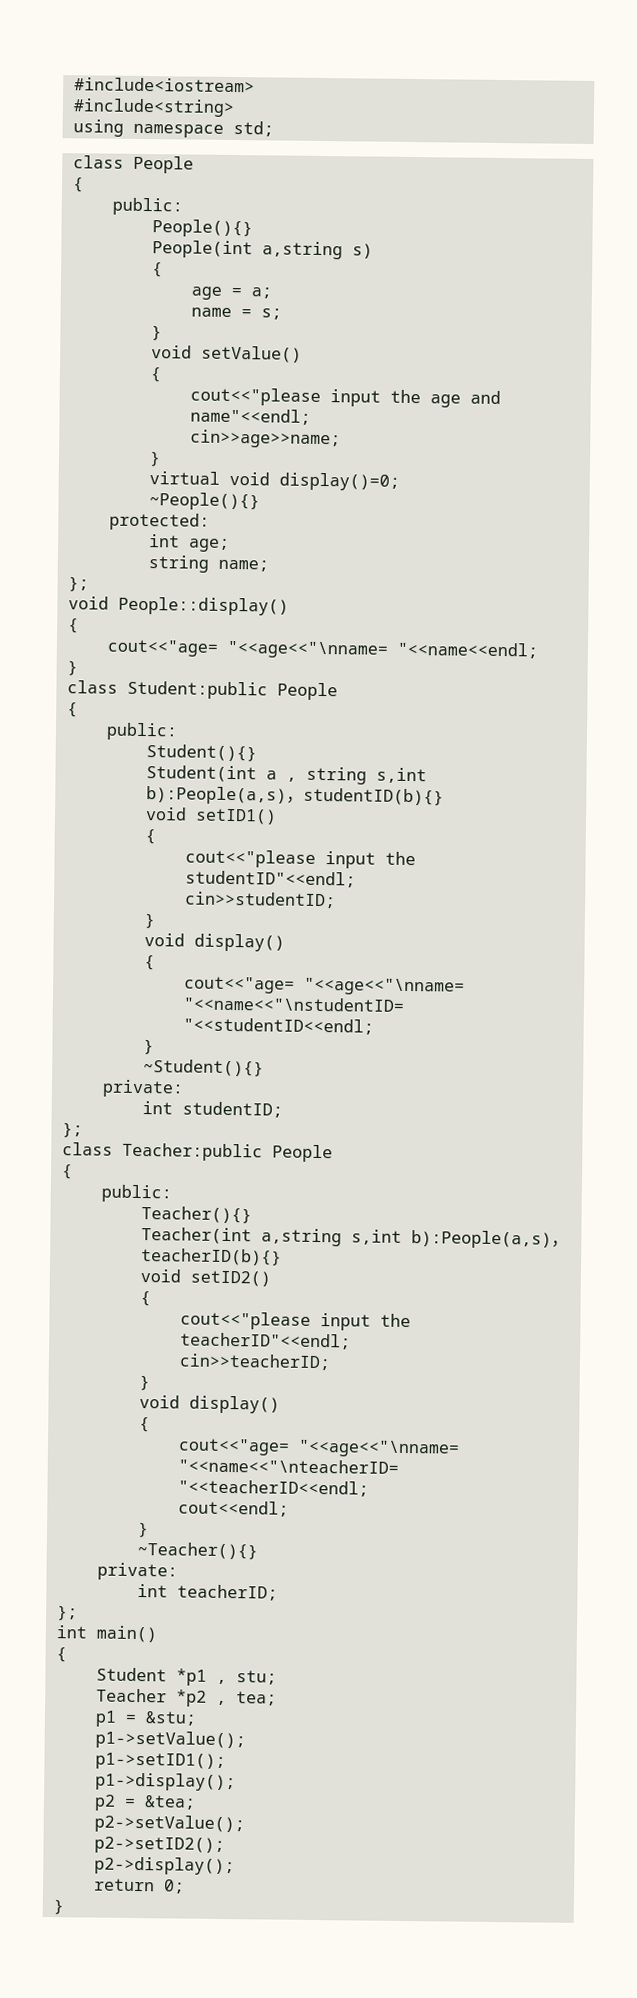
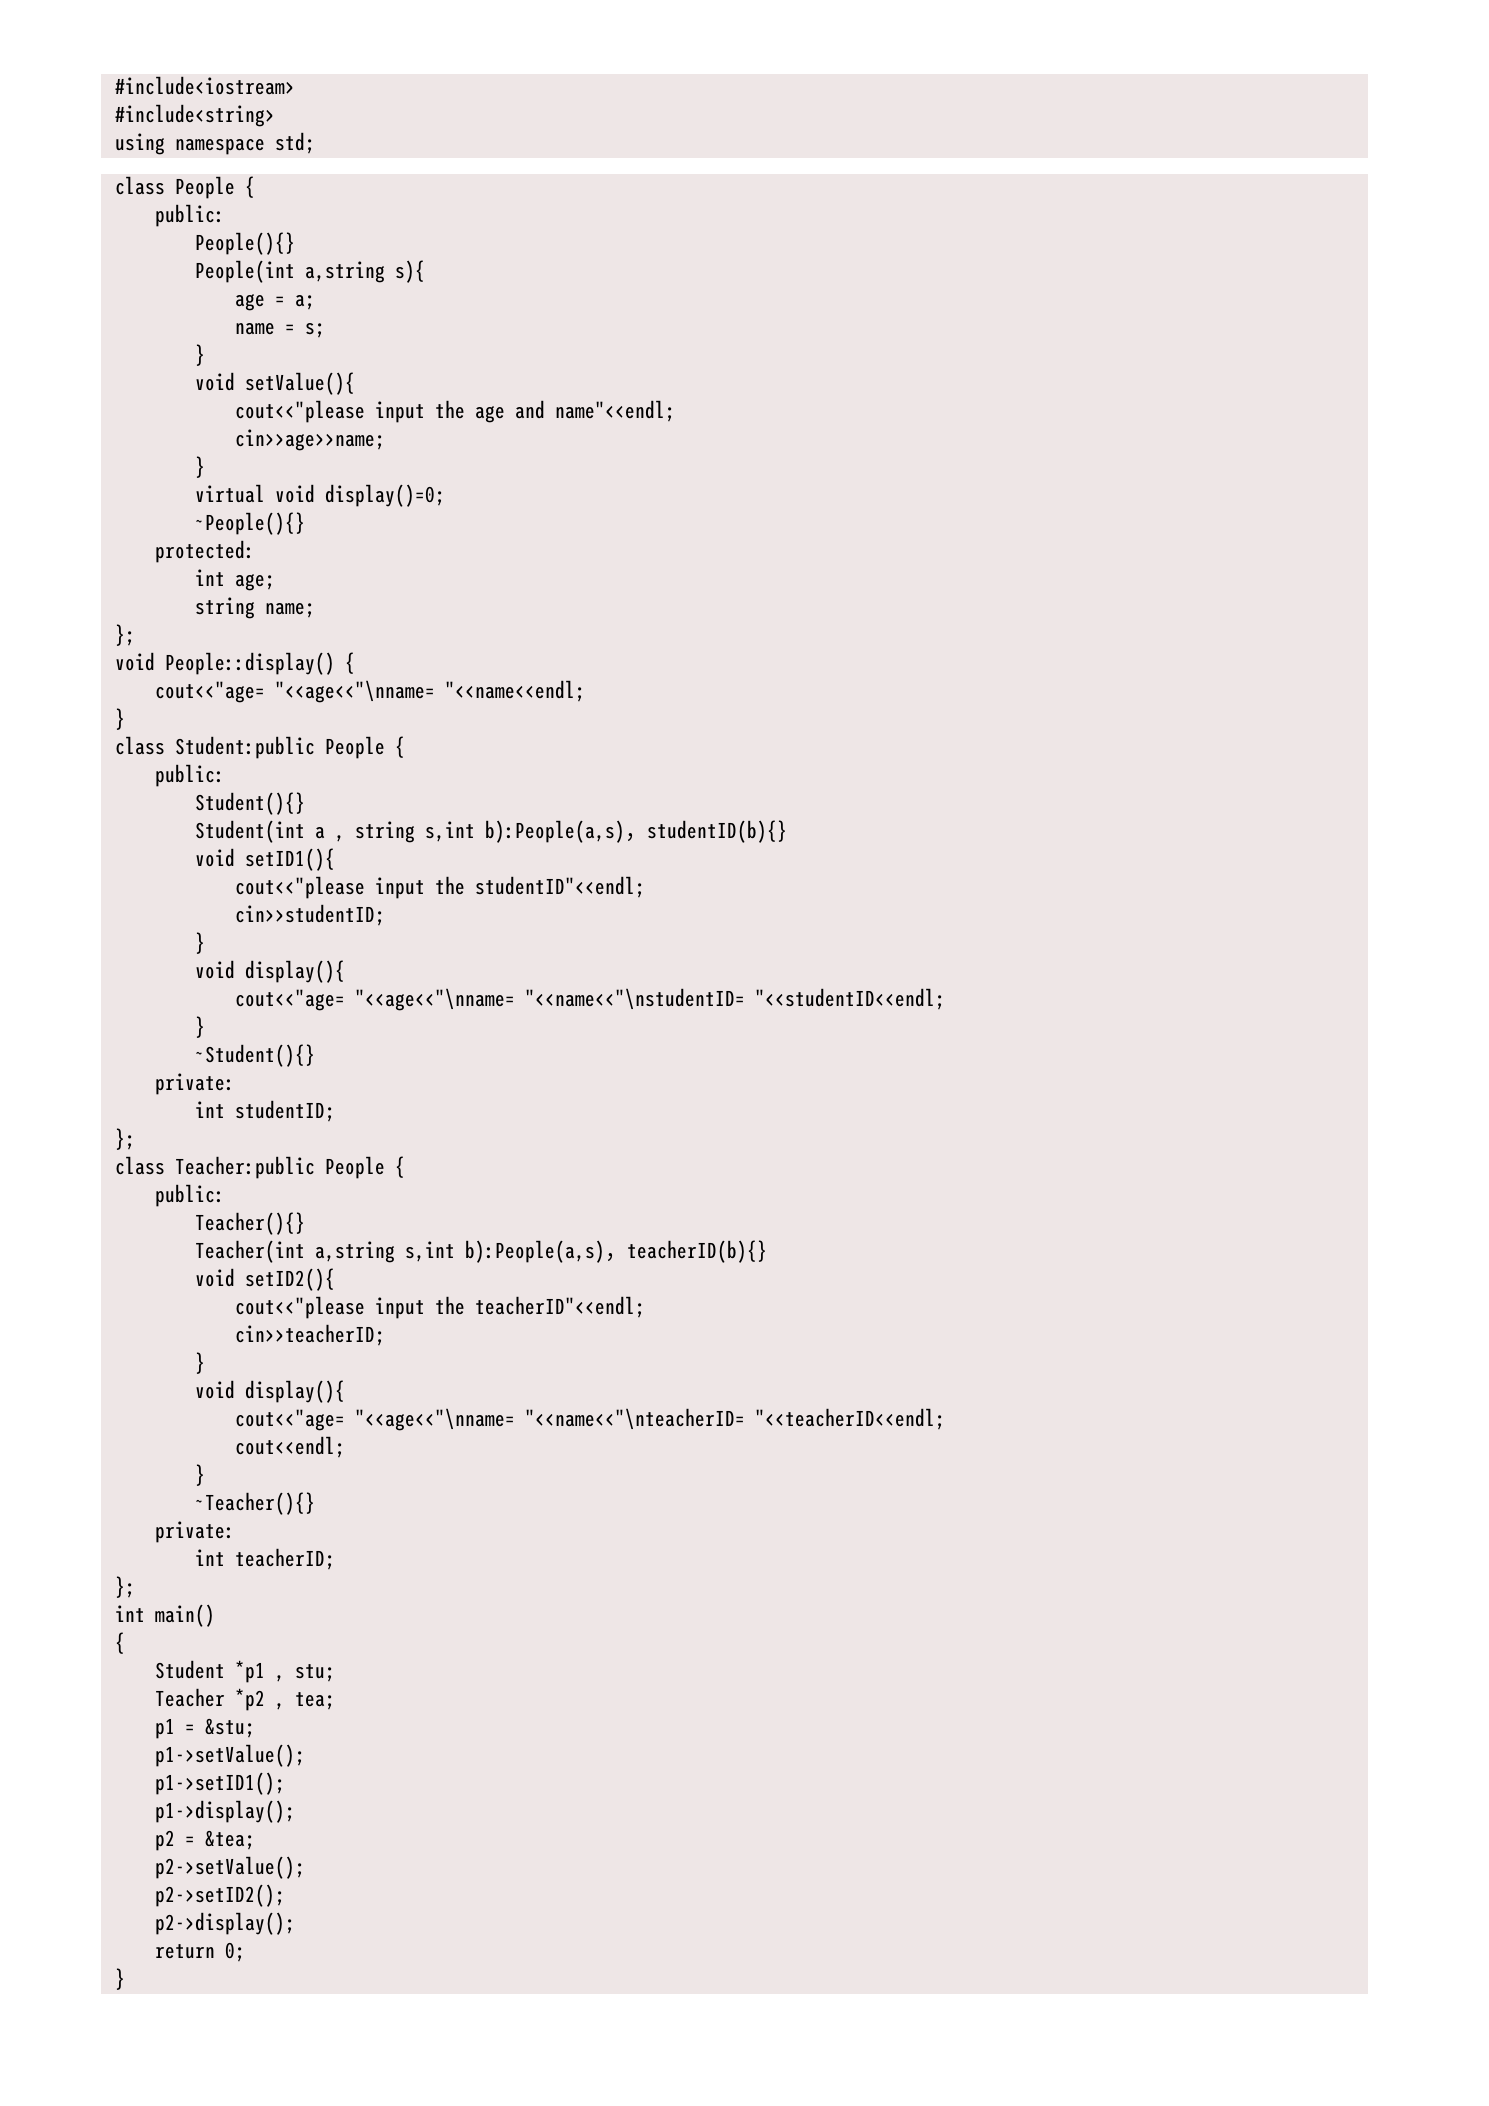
(194, 164) // -> (235, 187) none
[351,243,373,259] [151,262,163,278] s) // { -> [394,260,425,283] s){
[200,345,302,363] [149,367,162,383] setValue() // { -> [244,372,355,395] setValue(){
(289, 606) // -> (335, 663) none
(338, 691) // -> (385, 747) none
[194,808,277,825] [144,829,156,845] setID1() // { -> [244,848,335,871] setID1(){
[193,933,285,952] [143,955,155,971] display() // { -> [244,960,345,983] display(){
(333, 1153) // -> (385, 1167) none
[189,1270,271,1287] [139,1291,151,1307] setID2() // { -> [244,1268,335,1291] setID2(){
[188,1395,280,1414] [138,1417,150,1433] display() // { -> [244,1380,345,1403] display(){

